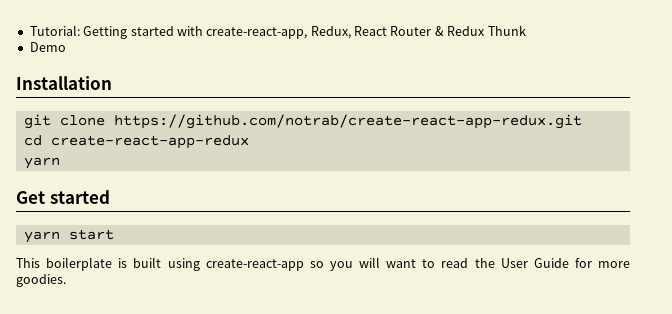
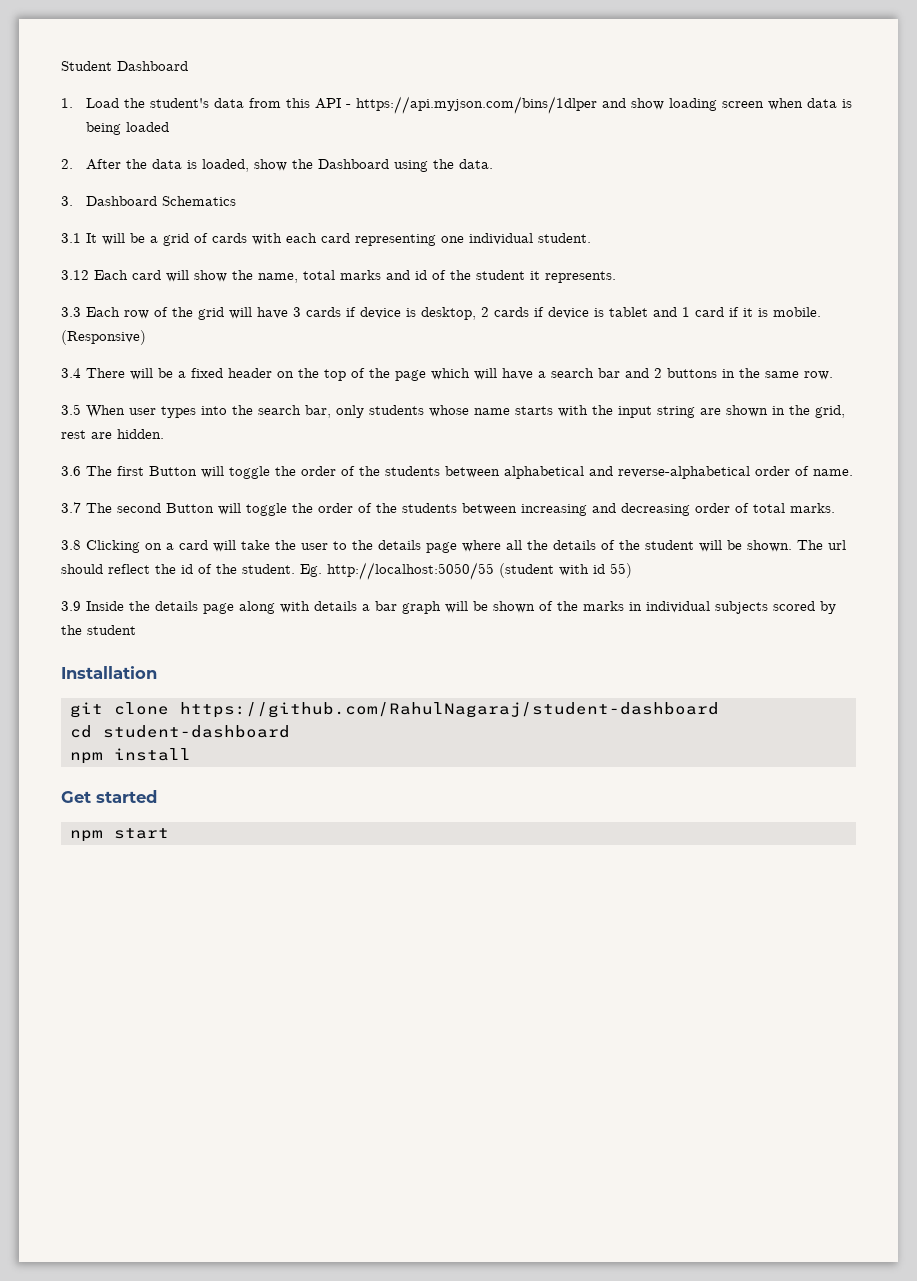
[29,25,526,39] [29,42,66,52] Tutorial: Getting started with create-react-app, Redux, React Router & Redux Thunk // Demo -> [61,61,188,71] [61,96,853,114] [86,122,170,135] [61,159,494,172] [61,196,237,206] [61,233,591,246] [61,270,616,283] [61,307,821,320] [61,330,146,345] [61,368,833,381] [61,404,845,418] [61,429,164,439] [61,466,853,479] [61,502,835,516] [61,540,846,553] [61,562,632,580] [61,601,836,614] [61,625,136,635] Student Dashboard // 1. Load the student's data from this API - https://api.myjson.com/bins/1dlper and show loading screen when data is being loaded // 2. After the data is loaded, show the Dashboard using the data. // 3. Dashboard Schematics // 3.1 It will be a grid of cards with each card representing one individual student. // 3.12 Each card will show the name, total marks and id of the student it represents. // 3.3 Each row of the grid will have 3 cards if device is desktop, 2 cards if device is tablet and 1 card if it is mobile. (Responsive) // 3.4 There will be a fixed header on the top of the page which will have a search bar and 2 buttons in the same row. // 3.5 When user types into the search bar, only students whose name starts with the input string are shown in the grid, rest are hidden. // 3.6 The first Button will toggle the order of the students between alphabetical and reverse-alphabetical order of name. // 3.7 The second Button will toggle the order of the students between increasing and decreasing order of total marks. // 3.8 Clicking on a card will take the user to the details page where all the details of the student will be shown. The url should reflect the id of the student. Eg. http://localhost:5050/55 (student with id 55) // 3.9 Inside the details page along with details a bar graph will be shown of the marks in individual subjects scored by the student
[113,114,582,129] https://github.com/notrab/create-react-app-redux.git -> [180,702,719,718] https://github.com/RahulNagaraj/student-dashboard
[50,135,249,149] [23,157,60,169] create-react-app-redux // yarn -> [103,725,290,738] [70,748,191,764] student-dashboard // npm install
[23,231,60,243] yarn -> [70,830,103,842] npm
[16,257,630,271] [16,274,66,287] // This boilerplate is built using create-react-app so you will want to read the User Guide for more goodies. -> (169, 833) none

